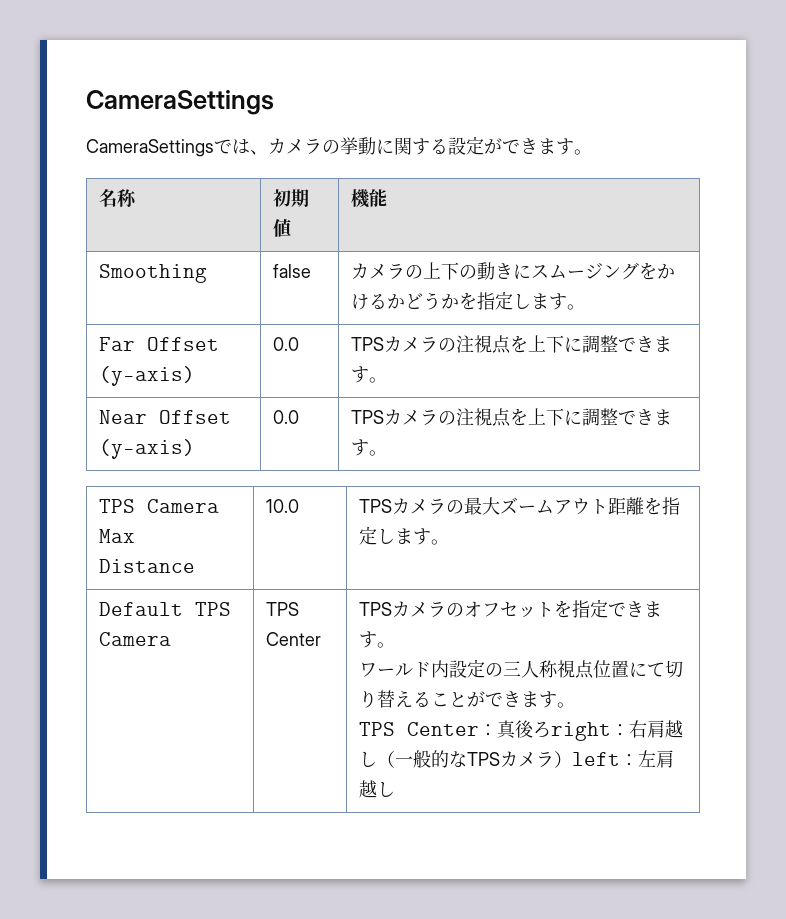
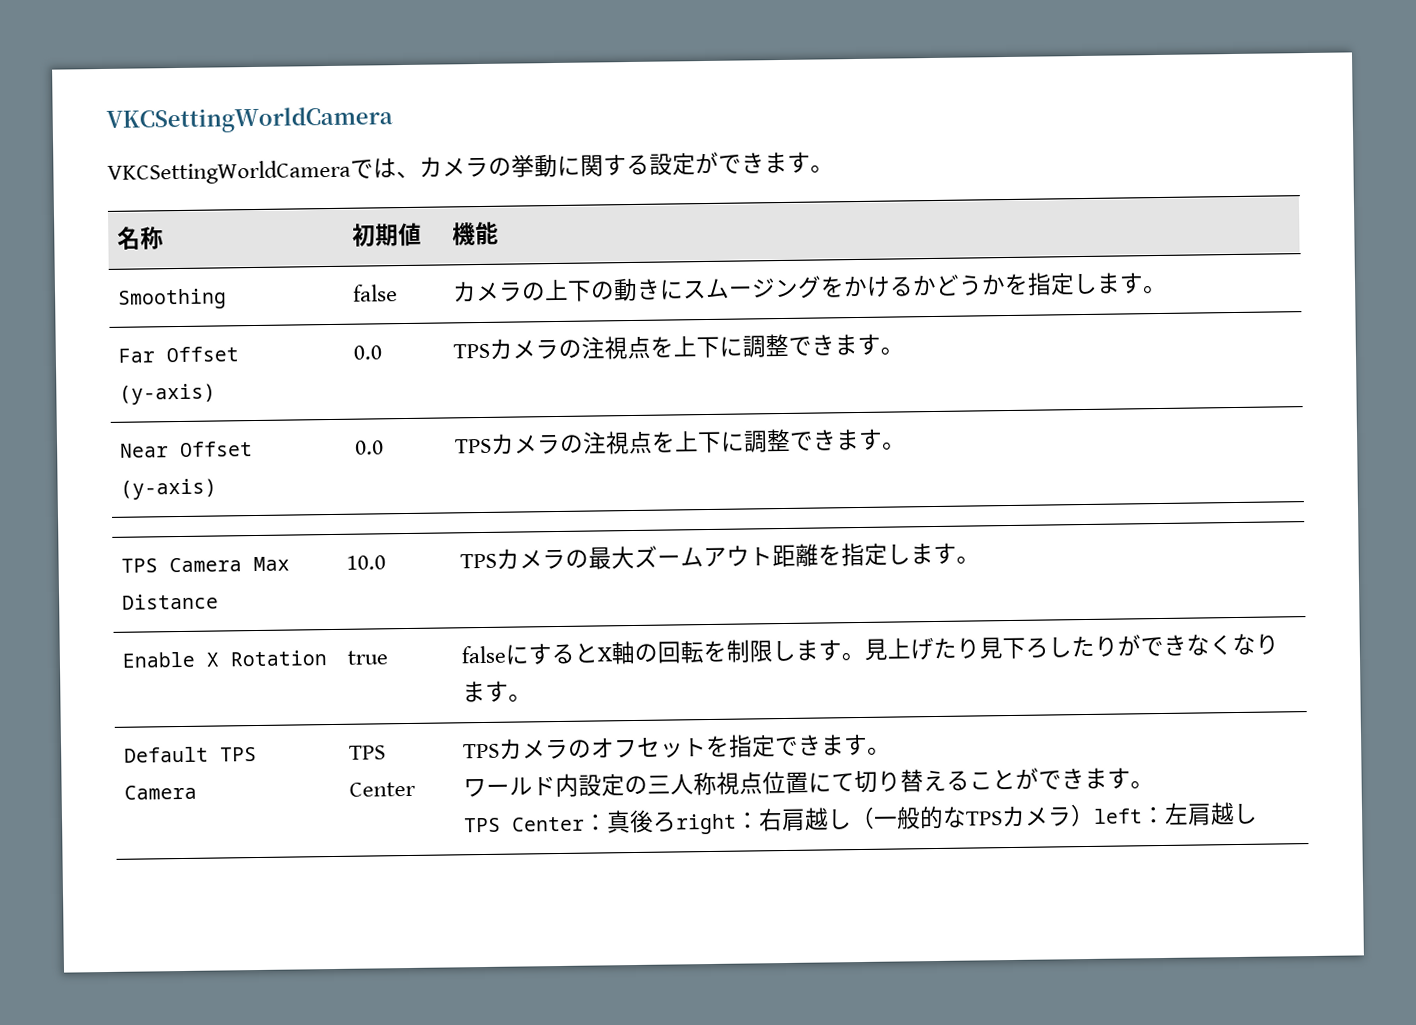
[86,90,274,115] [86,139,214,157] CameraSettings // CameraSettings -> [106,106,393,134] [107,159,351,185] VKCSettingWorldCamera // VKCSettingWorldCamera
(450, 542) none -> [122,650,328,668] [347,650,389,665] [461,633,1280,665] [462,680,533,703] // Enable X Rotation | true | falseにするとX軸の回転を制限します。見上げたり見下ろしたりができなくなります。

